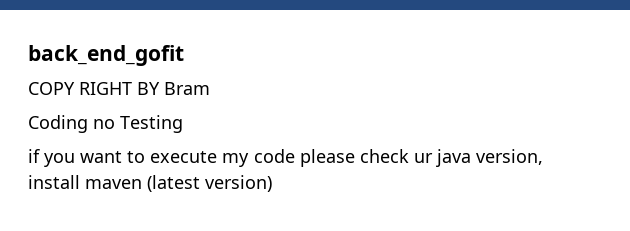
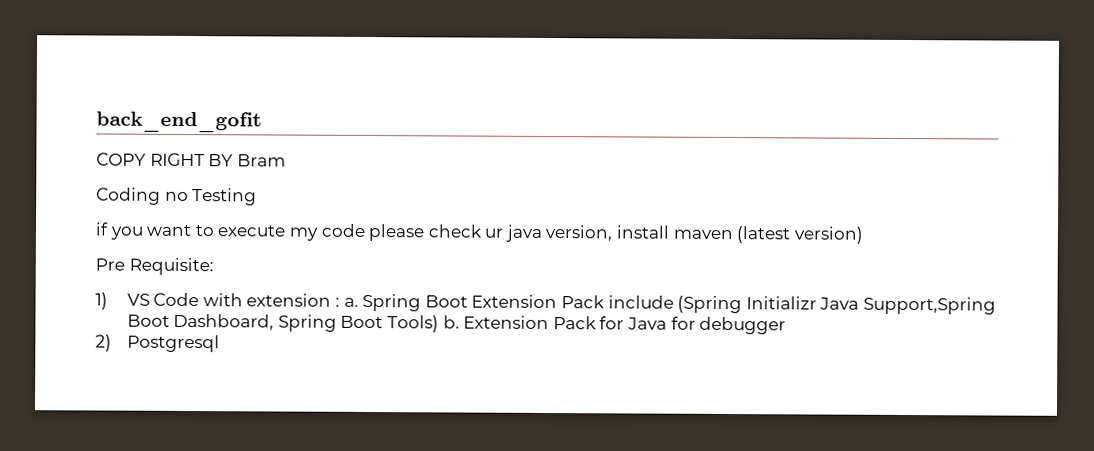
(272, 183) none -> [95,257,214,276] [95,292,996,315] [126,313,787,335] [95,334,220,353] // Pre Requisite: // 1) VS Code with extension : a. Spring Boot Extension Pack include (Spring Initializr Java Support,Spring Boot Dashboard, Spring Boot Tools) b. Extension Pack for Java for debugger // 2) Postgresql

